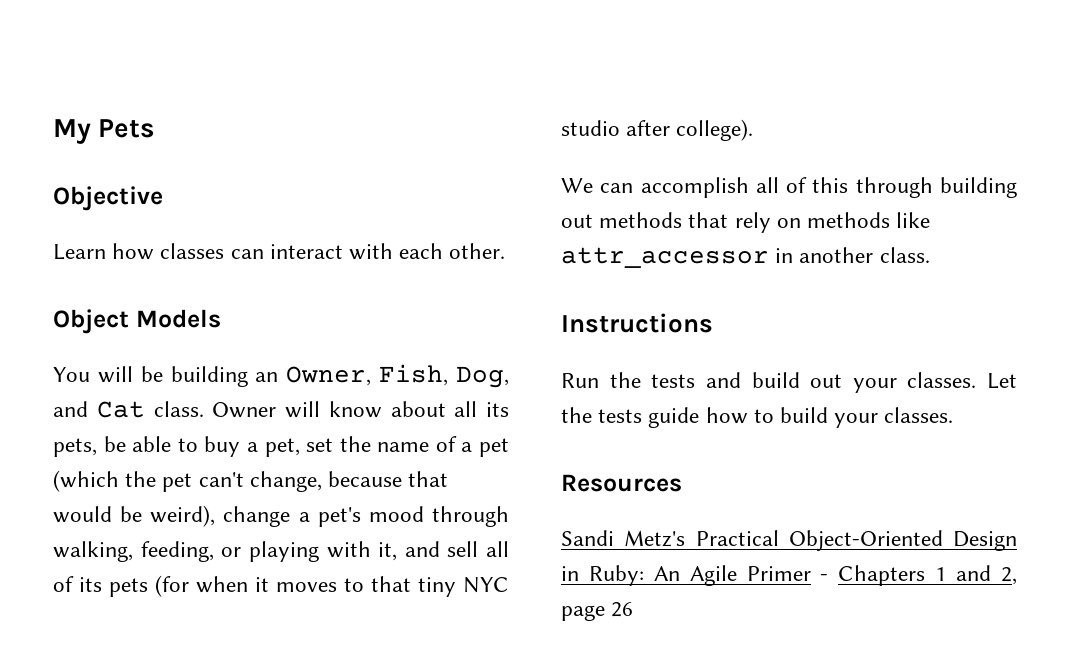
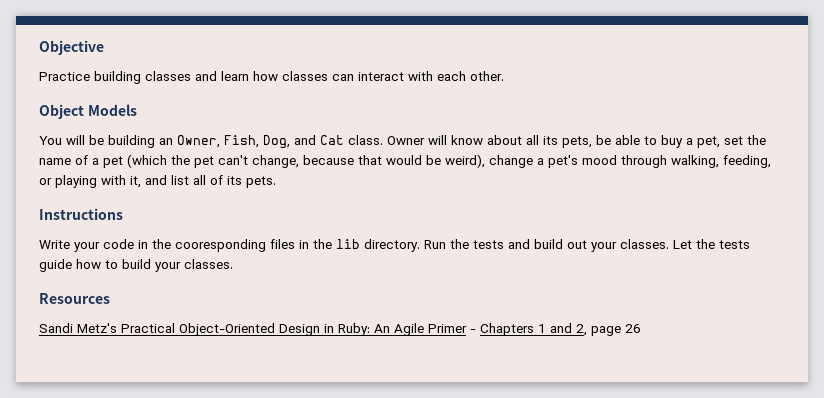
[53,119,156,144] My Pets // -> (39, 47) none
[53,244,106,260] Learn -> [39,71,249,84] Practice building classes and learn
[447,541,479,557] sell -> [171,175,189,185] list
[109,575,509,597] [561,119,754,141] [561,177,1017,198] [561,212,931,233] [561,247,930,268] [561,313,713,333] pets (for when it moves to that tiny NYC studio after college). // We can accomplish all of this through building out methods that rely on methods like attr_accessor in another class. // Instructions // -> [246,176,276,188] [39,208,123,220] [39,239,420,252] pets. // Instructions // Write your code in the cooresponding files in the lib directory.

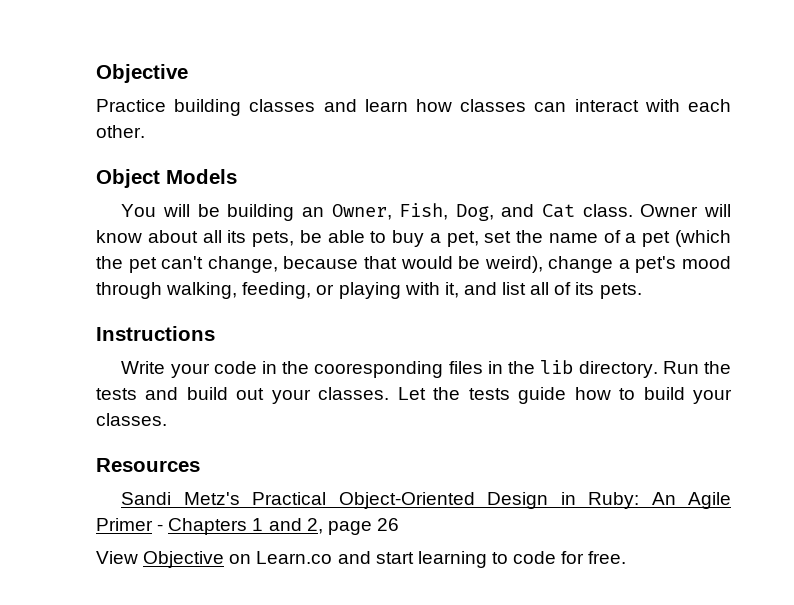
(641, 328) none -> [96,551,627,568] // View Objective on Learn.co and start learning to code for free.

